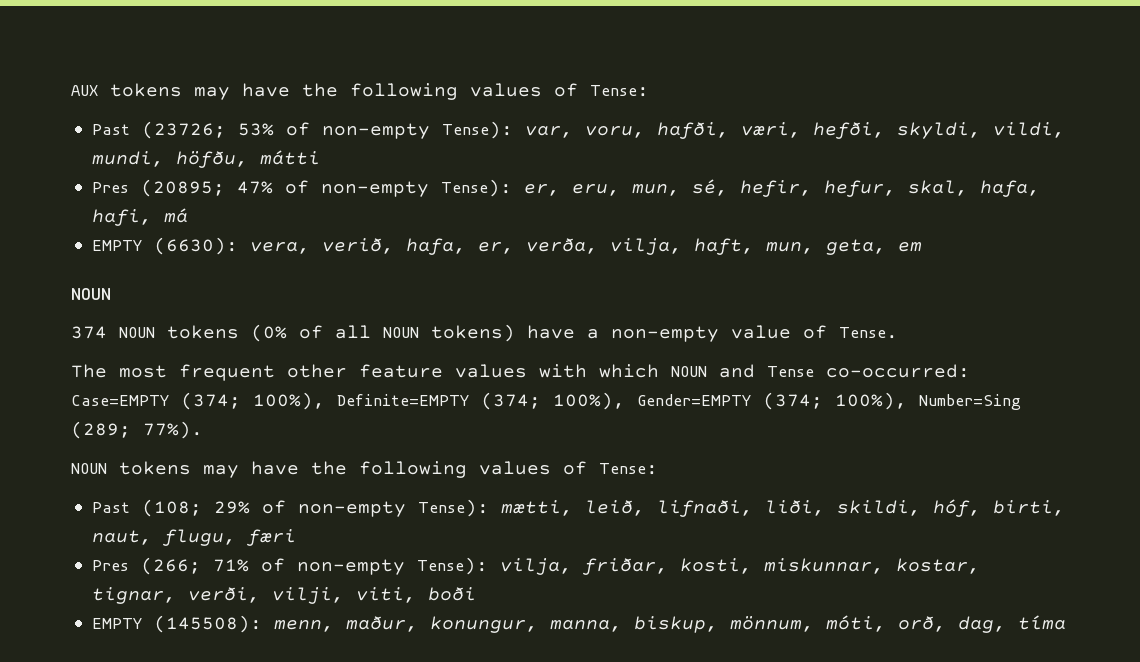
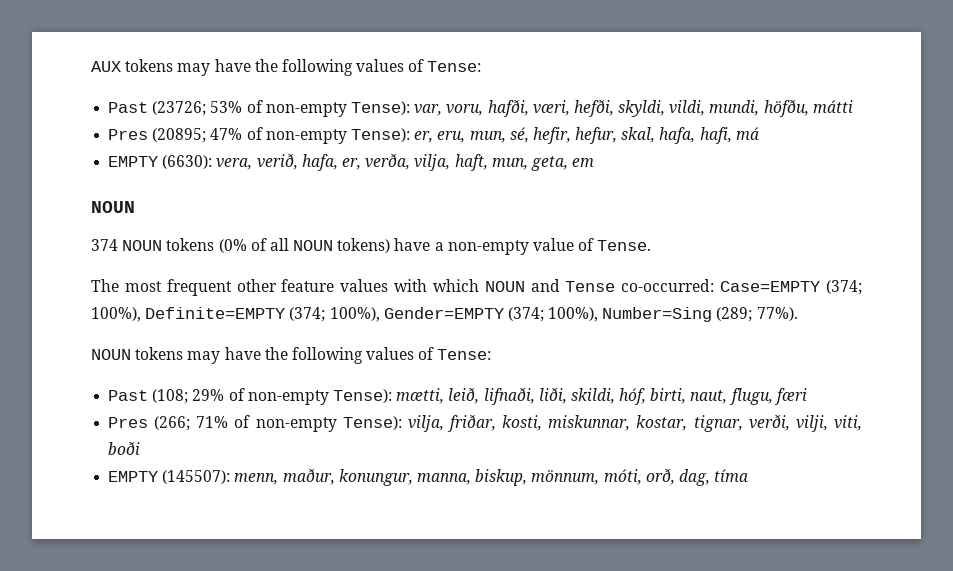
[154,615,263,633] (145508): -> [162,470,231,484] (145507):

